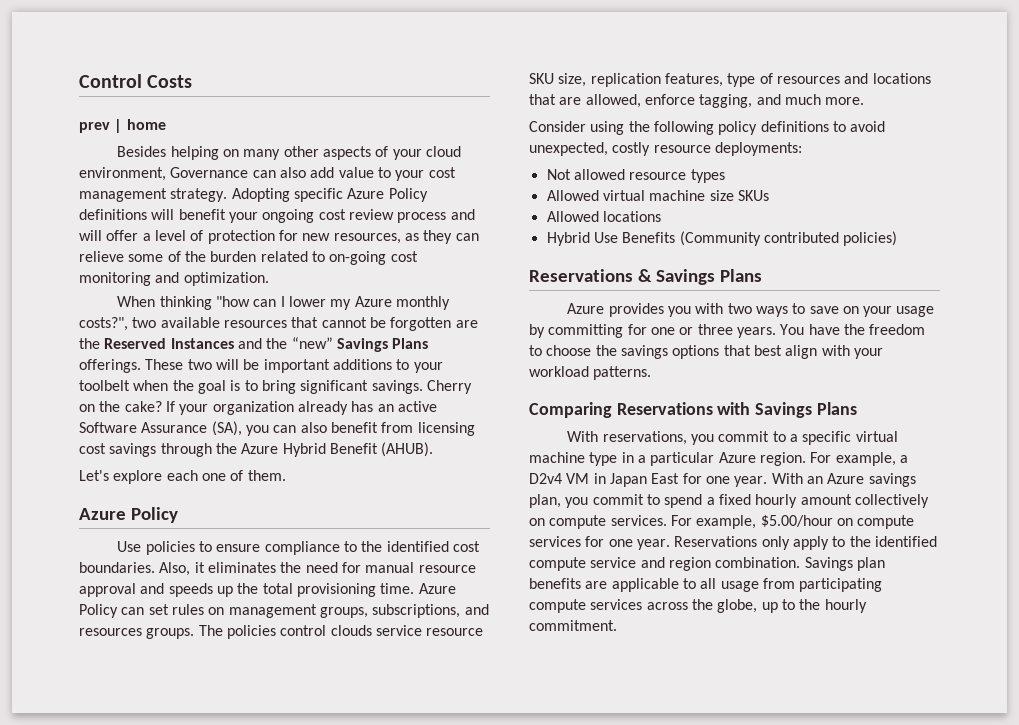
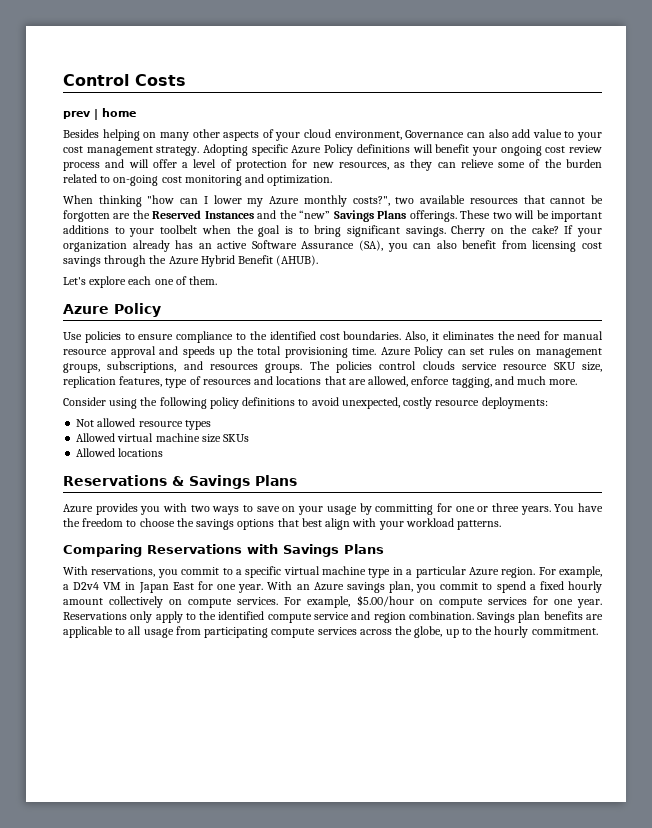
[546,231,898,246] // Hybrid Use Benefits (Community contributed policies) -> (164, 452) none

